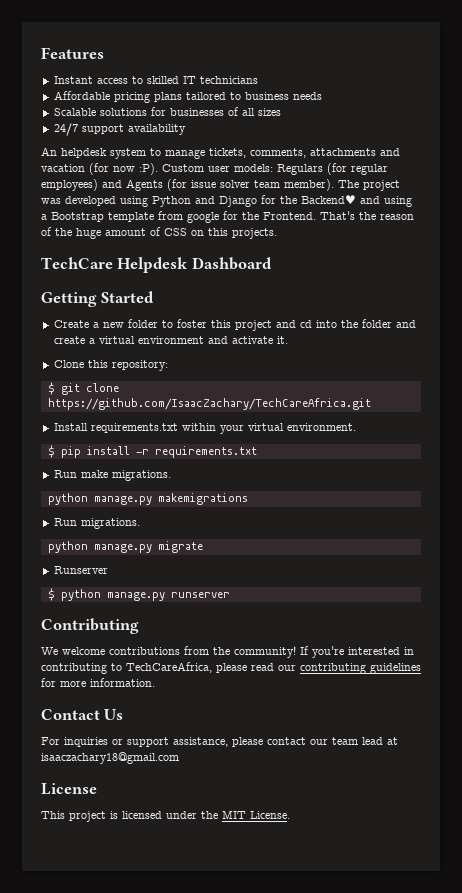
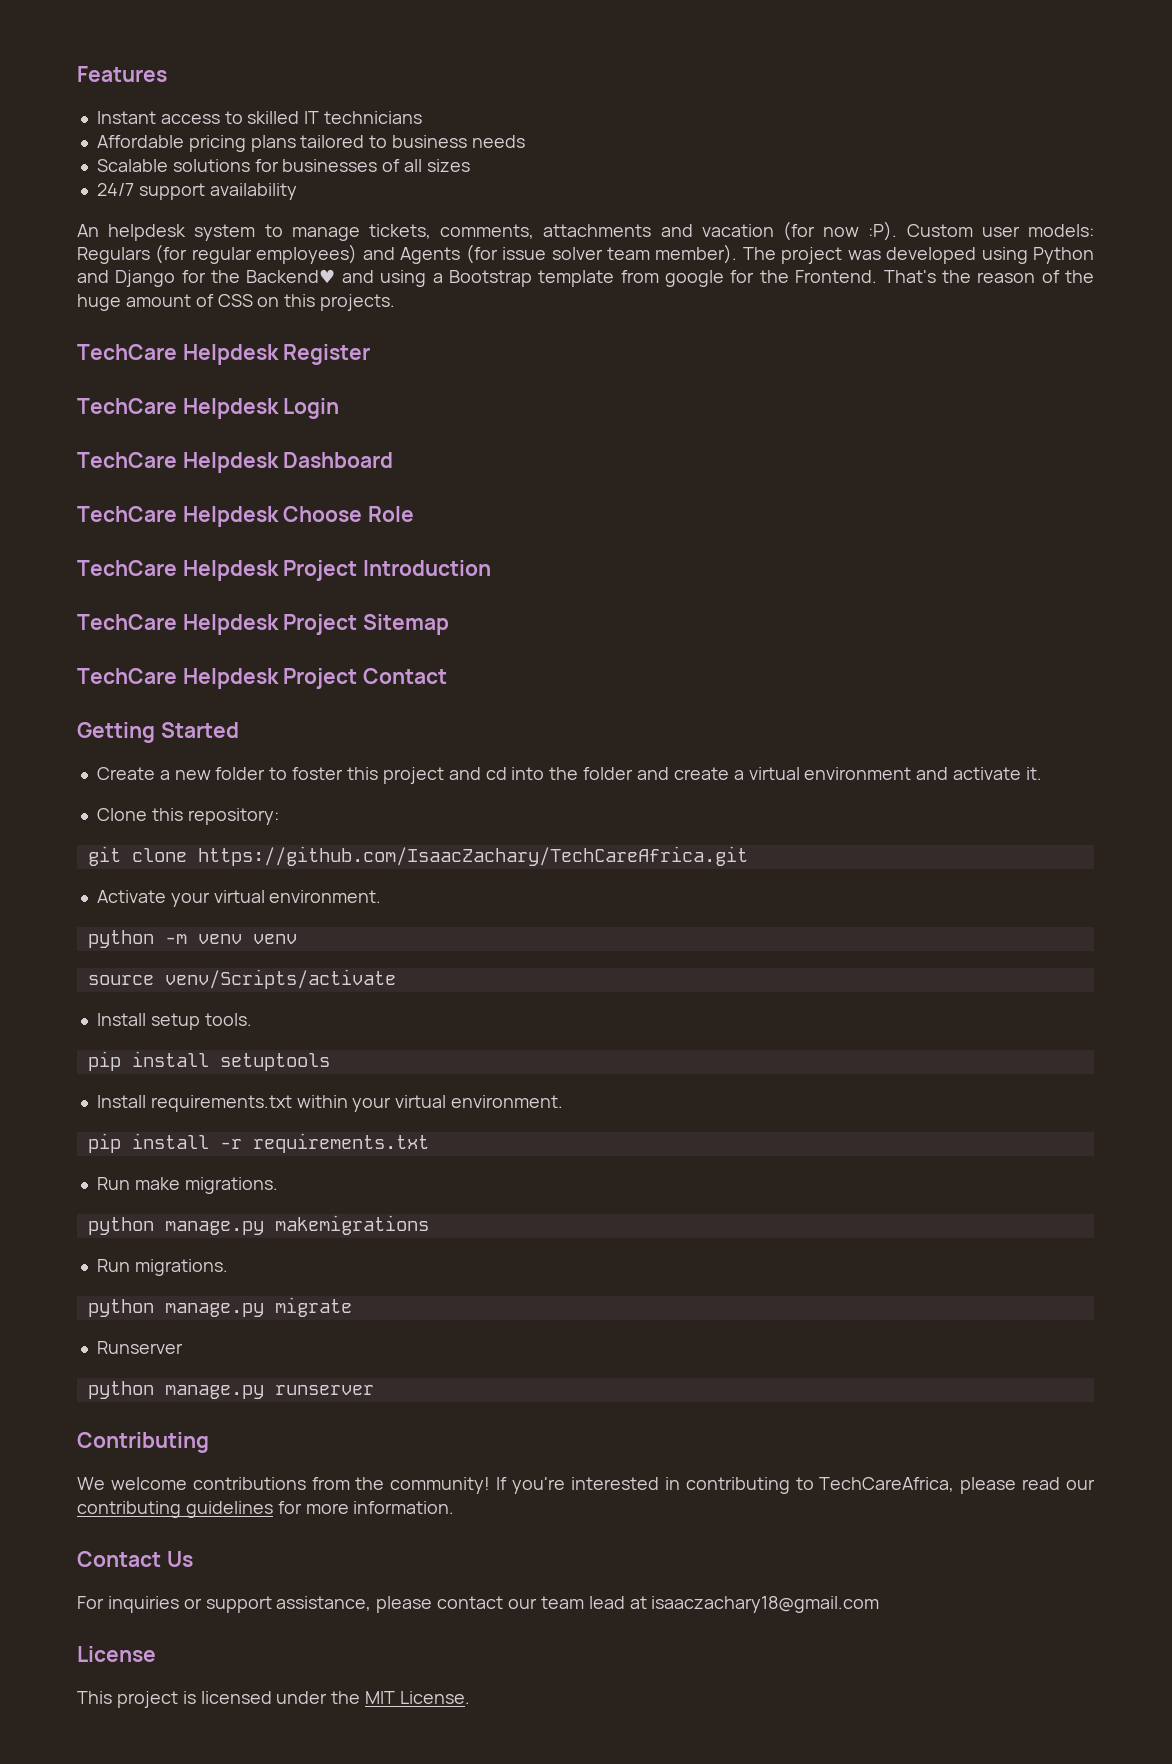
[191,257,272,270] Dashboard -> [283,344,371,365] [77,398,340,419] [77,452,394,473] [77,506,415,527] [77,560,492,581] [77,614,450,635] [77,668,448,689] Register // TechCare Helpdesk Login // TechCare Helpdesk Dashboard // TechCare Helpdesk Choose Role // TechCare Helpdesk Project Introduction // TechCare Helpdesk Project Sitemap // TechCare Helpdesk Project Contact
[47,382,55,395] $ -> (279, 816) none
(371, 404) none -> [96,890,382,907] [87,930,297,948] [87,969,396,989] [96,1013,252,1030] [87,1051,330,1071] // Activate your virtual environment. // python -m venv venv // source venv/Scripts/activate // Install setup tools. // pip install setuptools
[47,445,55,458] $ -> (564, 1101) none
[47,588,55,601] $ -> (183, 1347) none

